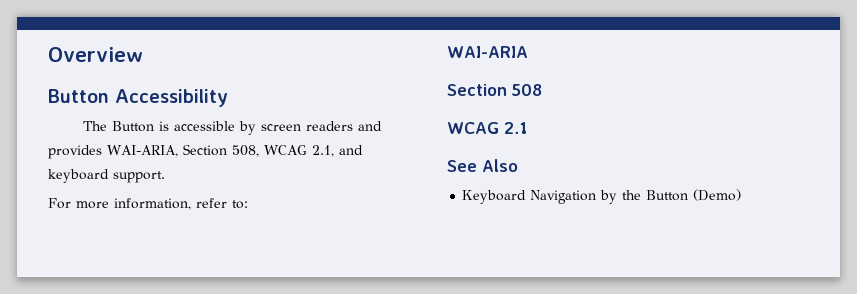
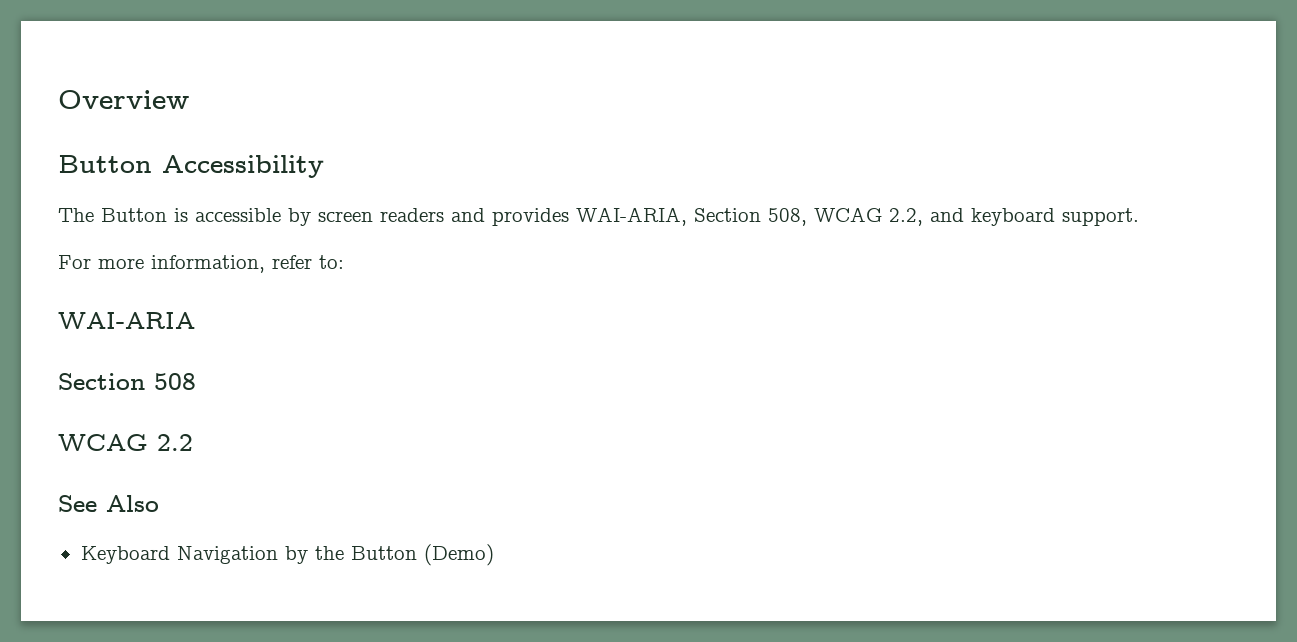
[311,145,334,157] 2.1, -> [889,208,923,226] 2.2,
[504,122,528,134] 2.1 -> [157,434,193,451] 2.2

